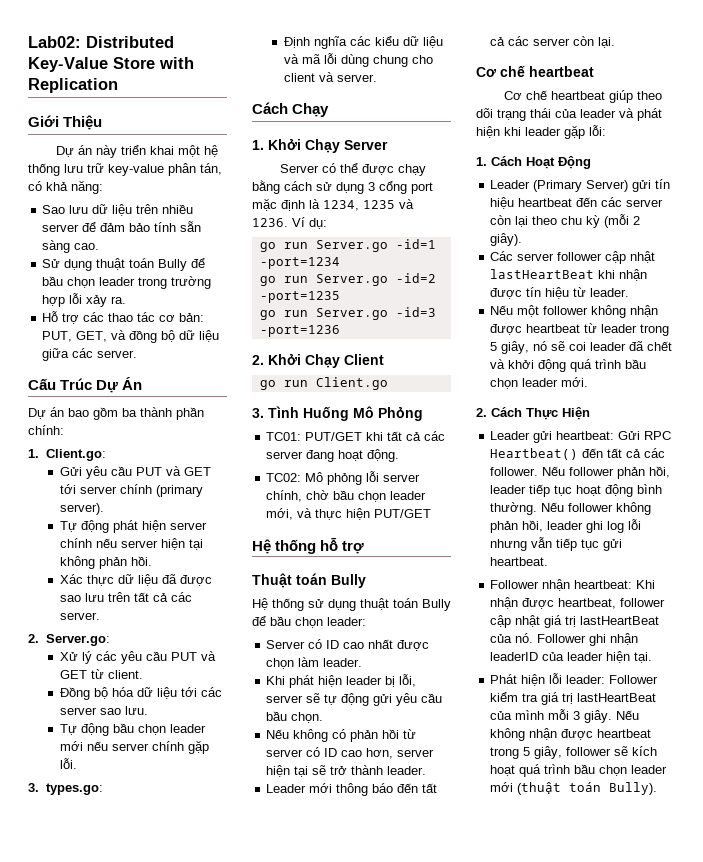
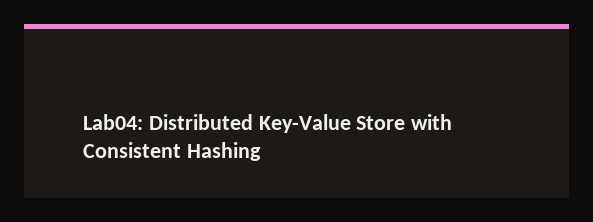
[28,36,81,48] Lab02: -> [83,114,143,130] Lab04:
[28,78,118,93] [28,115,103,130] [55,145,218,158] [28,163,222,176] [28,180,103,194] [42,204,194,216] [42,221,202,232] [42,240,100,253] [42,258,206,271] [42,276,212,289] [42,293,127,307] [42,311,205,324] [42,330,220,343] [42,348,138,361] [28,377,143,393] [28,407,204,420] [28,425,64,435] [28,449,106,461] [59,466,211,479] [59,484,203,497] [59,503,104,515] [59,520,207,533] [59,538,203,550] [59,556,152,569] [59,574,212,586] [59,592,192,602] [59,612,100,620] [28,634,110,646] [59,651,216,664] [59,669,143,679] [59,687,222,700] [59,706,148,715] [59,723,206,736] [59,740,209,754] [59,758,77,769] [28,783,103,795] [283,36,443,49] [283,53,433,67] [283,72,377,82] [252,102,330,117] [252,139,388,153] [279,163,426,176] [252,180,433,194] [252,198,414,211] [252,217,327,229] [259,239,436,252] [259,257,340,269] [259,273,436,286] [259,291,340,303] [259,307,436,320] [259,325,340,337] [252,354,384,368] [259,377,388,390] [252,406,423,421] [266,431,446,441] [266,449,400,462] [266,471,421,485] [266,490,427,502] [266,508,432,520] [252,537,365,554] [252,573,366,588] [252,598,451,611] [252,616,366,628] [266,639,430,651] [266,657,363,669] [266,674,417,688] [266,693,443,706] [266,711,324,723] [266,729,417,742] [266,747,435,759] [266,765,427,777] [266,783,438,796] [490,36,616,48] [476,65,594,77] [503,90,662,103] [476,108,662,121] [476,125,606,139] [476,156,591,169] [490,179,671,192] [490,197,664,209] [490,214,641,228] [490,233,523,246] [490,251,656,264] [490,269,648,281] [490,287,630,299] [490,305,659,318] [490,323,670,336] [490,341,673,354] [490,359,647,372] [490,377,589,389] [476,407,590,420] [490,431,672,443] [490,448,666,460] [490,466,671,479] [490,484,663,497] [490,502,652,515] [490,519,642,533] [490,537,623,551] [490,557,549,566] [490,579,656,591] [490,597,666,609] [490,615,660,628] [490,633,639,646] [490,651,653,663] [490,673,659,686] [490,692,657,705] [490,709,640,723] [490,728,652,741] [490,746,658,759] [490,764,668,777] [490,782,658,795] Replication // Giới Thiệu // Dự án này triển khai một hệ thống lưu trữ key-value phân tán, có khả năng: // Sao lưu dữ liệu trên nhiều server để đảm bảo tính sẵn sàng cao. // Sử dụng thuật toán Bully để bầu chọn leader trong trường hợp lỗi xảy ra. // Hỗ trợ các thao tác cơ bản: PUT, GET, và đồng bộ dữ liệu giữa các server. // Cấu Trúc Dự Án // Dự án bao gồm ba thành phần chính: // 1. Client.go: // Gửi yêu cầu PUT và GET tới server chính (primary server). // Tự động phát hiện server chính nếu server hiện tại không phản hồi. // Xác thực dữ liệu đã được sao lưu trên tất cả các server. // 2. Server.go: // Xử lý các yêu cầu PUT và GET từ client. // Đồng bộ hóa dữ liệu tới các server sao lưu. // Tự động bầu chọn leader mới nếu server chính gặp lỗi. // 3. types.go: // Định nghĩa các kiểu dữ liệu và mã lỗi dùng chung cho client và server. // Cách Chạy // 1. Khởi Chạy Server // Server có thể được chạy bằng cách sử dụng 3 cổng port mặc định là 1234, 1235 và 1236. Ví dụ: // go run Server.go -id=1 -port=1234 // go run Server.go -id=2 -port=1235 // go run Server.go -id=3 -port=1236 // 2. Khởi Chạy Client // go run Client.go // 3. Tình Huống Mô Phỏng // TC01: PUT/GET khi tất cả các server đang hoạt động. // TC02: Mô phỏng lỗi server chính, chờ bầu chọn leader mới, và thực hiện PUT/GET // Hệ thống hỗ trợ // Thuật toán Bully // Hệ thống sử dụng thuật toán Bully để bầu chọn leader: // Server có ID cao nhất được chọn làm leader. // Khi phát hiện leader bị lỗi, server sẽ tự động gửi yêu cầu bầu chọn. // Nếu không có phản hồi từ server có ID cao hơn, server hiện tại sẽ trở thành leader. // Leader mới thông báo đến tất cả các server còn lại. // Cơ chế heartbeat // Cơ chế heartbeat giúp theo dõi trạng thái của leader và phát hiện khi leader gặp lỗi: // 1. Cách Hoạt Động // Leader (Primary Server) gửi tín hiệu heartbeat đến các server còn lại theo chu kỳ (mỗi 2 giây). // Các server follower cập nhật lastHeartBeat khi nhận được tín hiệu từ leader. // Nếu một follower không nhận được heartbeat từ leader trong 5 giây, nó sẽ coi leader đã chết và khởi động quá trình bầu chọn leader mới. // 2. Cách Thực Hiện // Leader gửi heartbeat: Gửi RPC Heartbeat() đến tất cả các follower. Nếu follower phản hồi, leader tiếp tục hoạt động bình thường. Nếu follower không phản hồi, leader ghi log lỗi nhưng vẫn tiếp tục gửi heartbeat. // Follower nhận heartbeat: Khi nhận được heartbeat, follower cập nhật giá trị lastHeartBeat của nó. Follower ghi nhận leaderID của leader hiện tại. // Phát hiện lỗi leader: Follower kiểm tra giá trị lastHeartBeat của mình mỗi 3 giây. Nếu không nhận được heartbeat trong 5 giây, follower sẽ kích hoạt quá trình bầu chọn leader mới (thuật toán Bully). -> [83,142,261,161] Consistent Hashing

